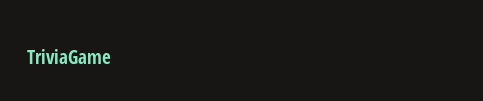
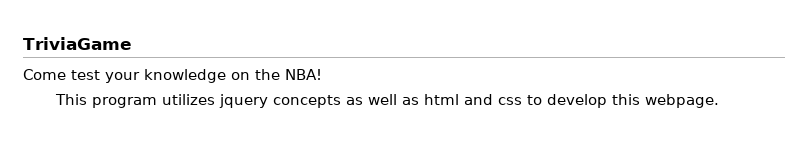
(111, 56) none -> [23,69,322,83] [54,94,719,108] // Come test your knowledge on the NBA! // This program utilizes jquery concepts as well as html and css to develop this webpage.

